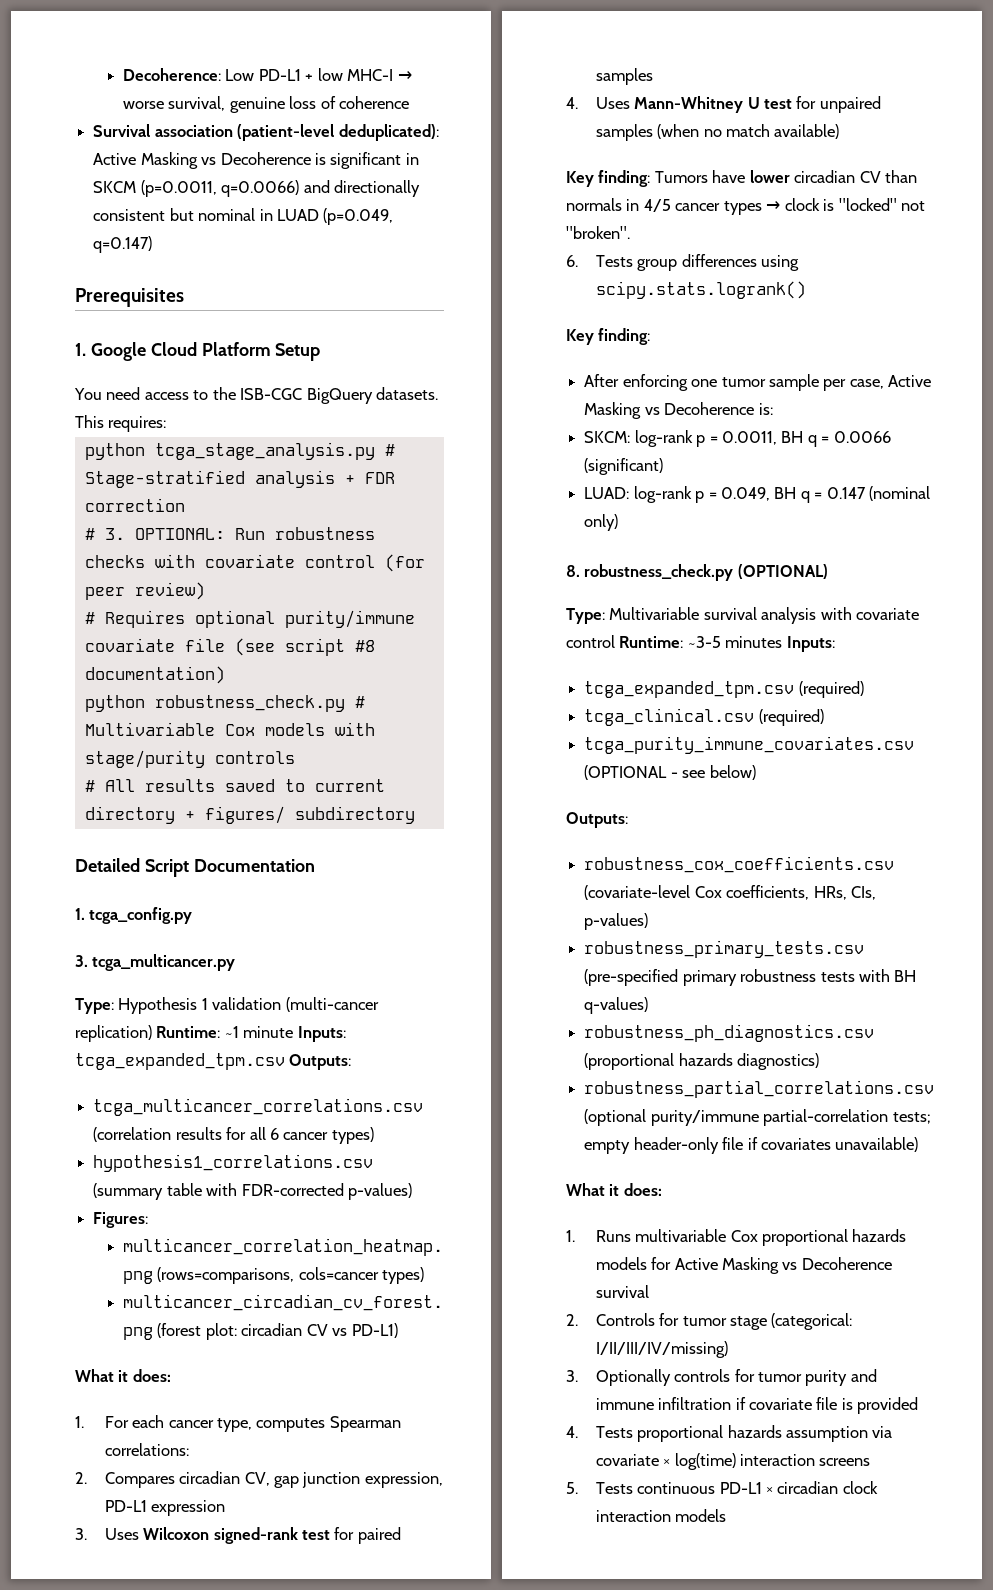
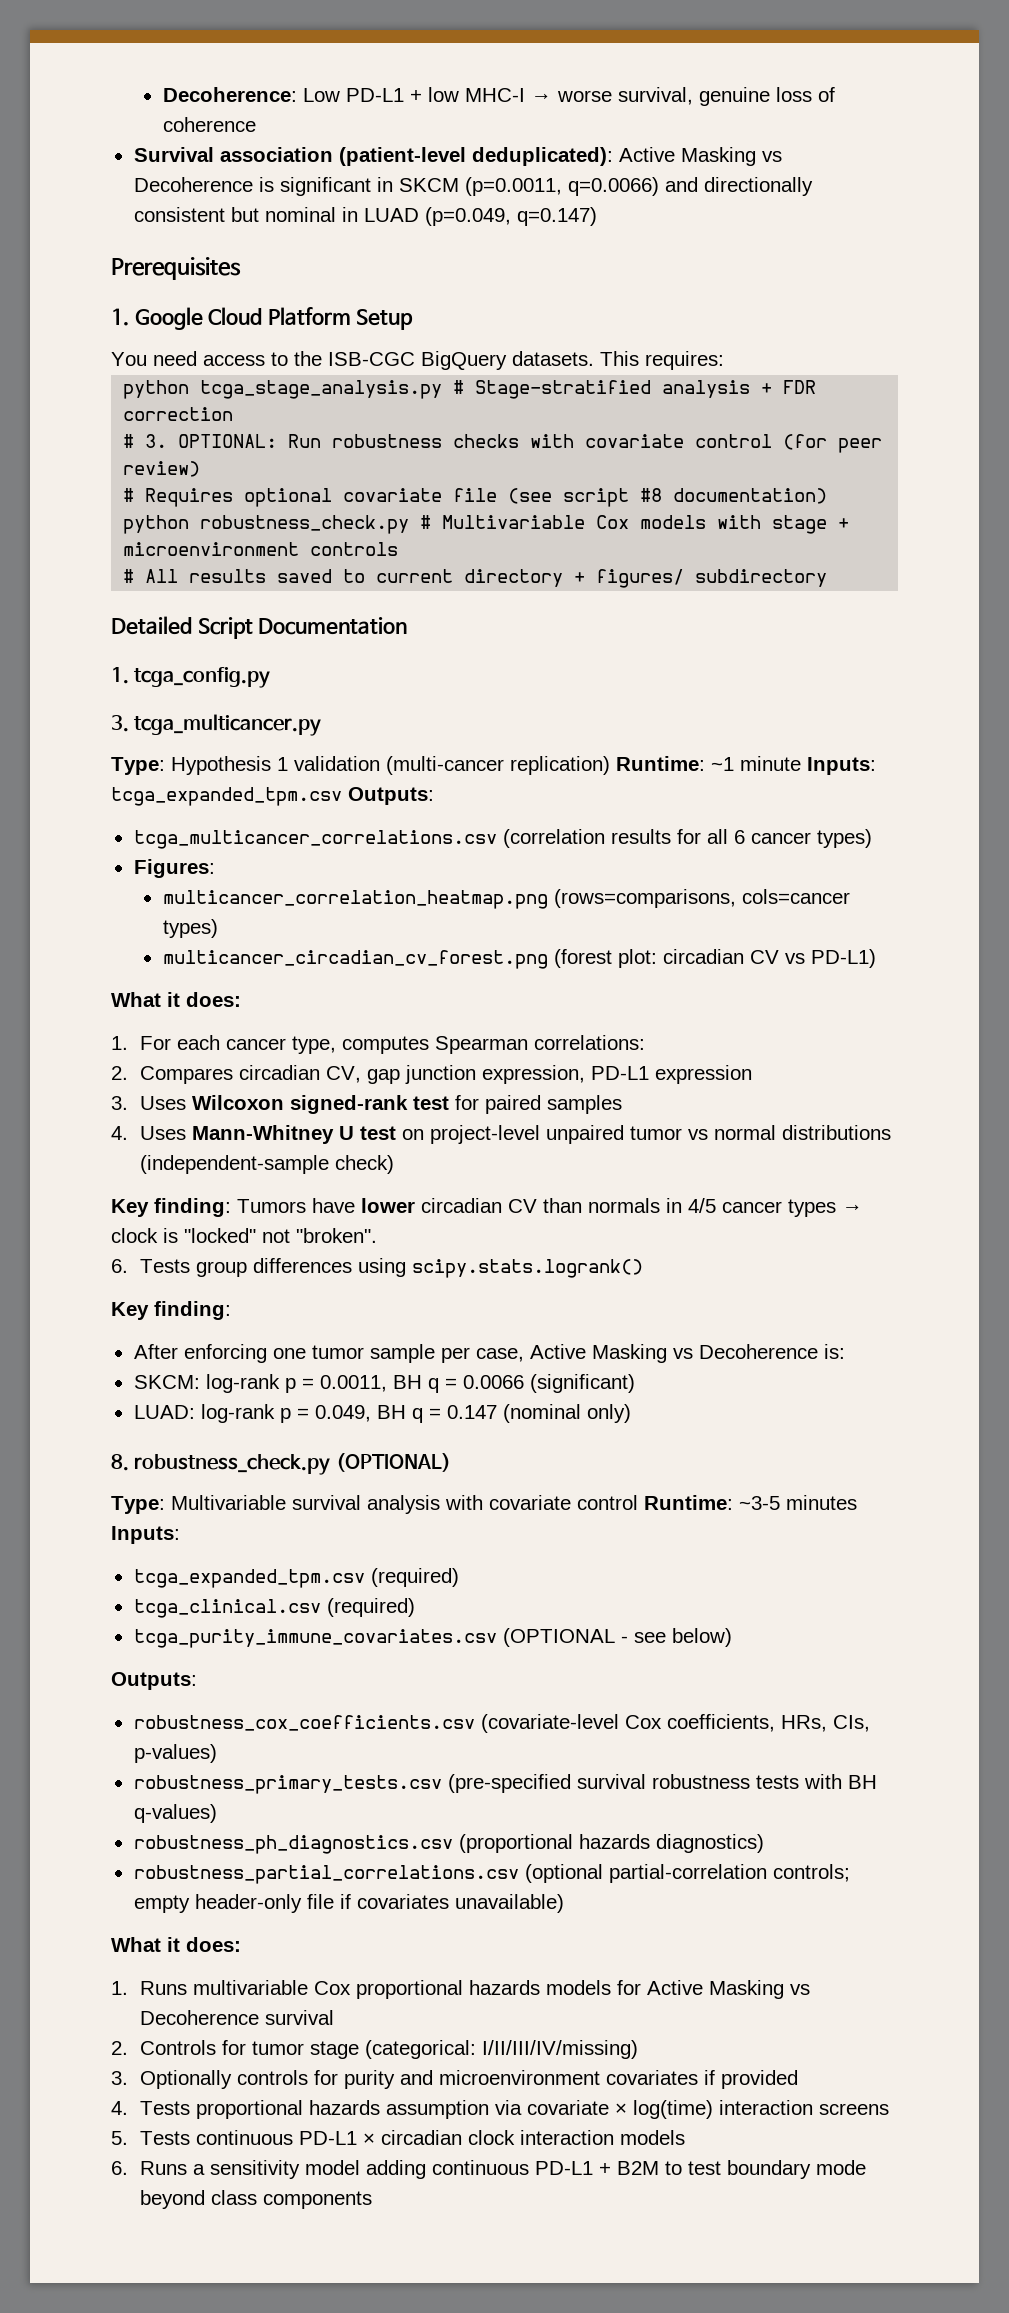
[284,610,415,628] purity/immune -> (333, 497) none
[84,750,205,768] stage/purity -> [772,515,850,534] [123,542,300,556] stage + microenvironment
[93,1154,374,1172] [93,1183,412,1200] // hypothesis1_correlations.csv (summary table with FDR-corrected p-values) -> (872, 838) none
[796,96,881,113] [595,124,840,141] for unpaired samples (when no match available) -> [402,1125,892,1144] [140,1155,395,1174] on project-level unpaired tumor vs normal distributions (independent-sample check)
[682,970,737,986] primary -> [576,1774,646,1789] survival
[650,1109,931,1126] purity/immune partial-correlation tests; -> [608,1864,850,1883] partial-correlation controls;
[758,1372,803,1382] tumor -> (339, 2077) none
[595,1397,853,1410] immune infiltration if covariate file is -> [439,2070,716,2085] microenvironment covariates if
(727, 1515) none -> [111,2160,867,2179] [140,2190,373,2209] // 6. Runs a sensitivity model adding continuous PD-L1 + B2M to test boundary mode beyond class components

